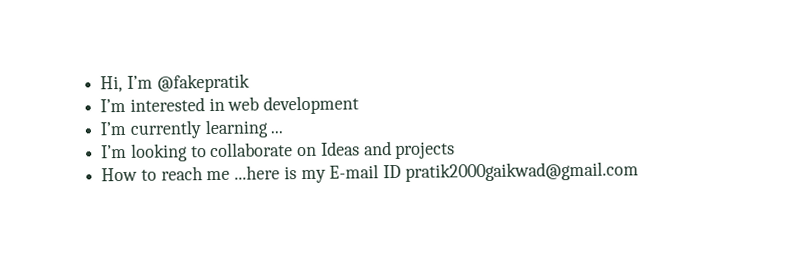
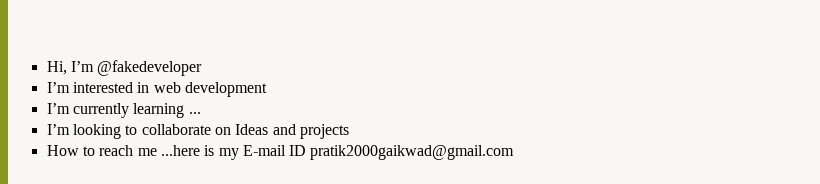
[156,73,250,93] @fakepratik -> [97,60,203,76] @fakedeveloper

